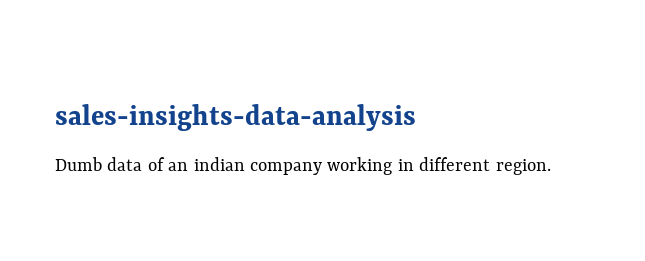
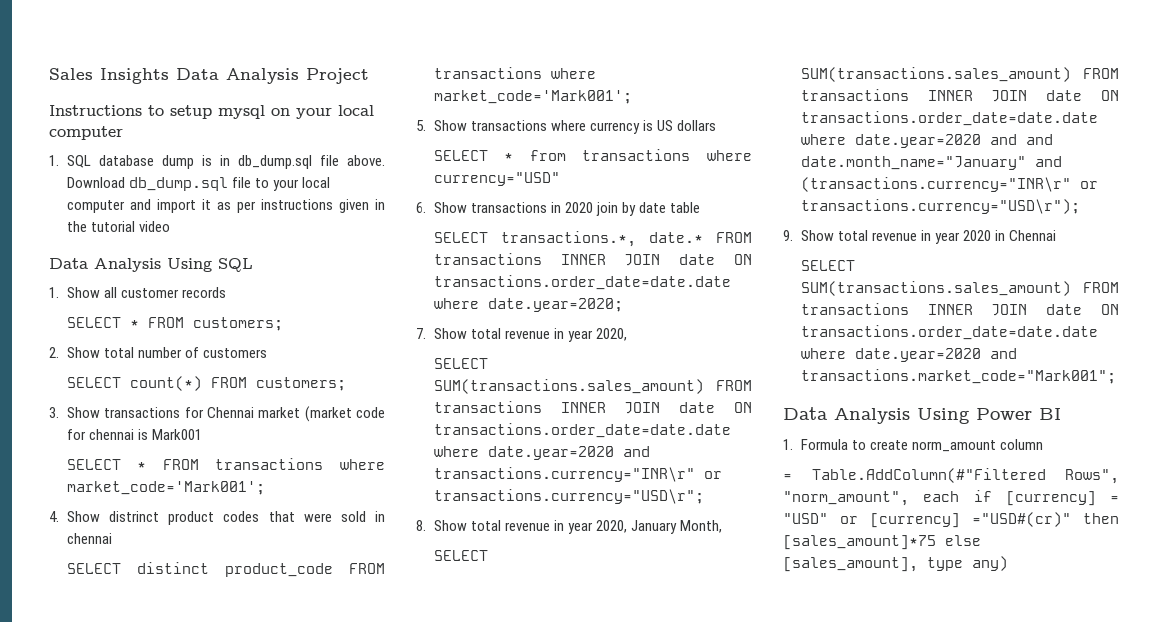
[55,104,416,131] [55,157,551,175] sales-insights-data-analysis // Dumb data of an indian company working in different region. -> [49,68,369,84] [49,105,374,119] [49,126,123,140] [49,155,385,169] [66,177,331,191] [66,199,386,213] [66,221,171,232] [49,258,253,272] [49,287,227,298] [66,317,283,331] [49,347,268,358] [66,376,346,391] [49,406,385,422] [66,429,203,440] [66,458,385,470] [66,481,265,495] [49,511,386,525] [66,533,112,544] [66,562,385,577] [433,67,596,79] [433,90,632,104] [416,120,717,134] [433,149,752,161] [433,172,560,186] [416,202,701,216] [433,231,752,247] [433,253,752,266] [433,275,731,290] [433,298,623,312] [416,328,628,342] [433,358,488,369] [433,379,752,394] [433,401,752,414] [433,423,731,438] [433,446,650,460] [433,467,722,482] [433,489,704,504] [416,520,723,534] [433,550,488,561] [800,67,1119,82] [800,89,1119,102] [800,111,1098,126] [800,134,1053,148] [800,156,1062,170] [800,177,1098,192] [800,199,1080,214] [783,230,1057,244] [800,260,855,271] [800,281,1119,296] [800,303,1119,316] [800,325,1098,340] [800,348,1017,362] [800,369,1116,384] [783,407,1061,424] [783,439,1044,452] [783,468,1119,484] [783,490,1119,506] [783,512,1119,528] [783,535,981,550] [783,556,1008,572] Sales Insights Data Analysis Project // Instructions to setup mysql on your local computer // 1. SQL database dump is in db_dump.sql file above. Download db_dump.sql file to your local computer and import it as per instructions given in the tutorial video // Data Analysis Using SQL // 1. Show all customer records // SELECT * FROM customers; // 2. Show total number of customers // SELECT count(*) FROM customers; // 3. Show transactions for Chennai market (market code for chennai is Mark001 // SELECT * FROM transactions where market_code='Mark001'; // 4. Show distrinct product codes that were sold in chennai // SELECT distinct product_code FROM transactions where market_code='Mark001'; // 5. Show transactions where currency is US dollars // SELECT * from transactions where currency="USD" // 6. Show transactions in 2020 join by date table // SELECT transactions.*, date.* FROM transactions INNER JOIN date ON transactions.order_date=date.date where date.year=2020; // 7. Show total revenue in year 2020, // SELECT SUM(transactions.sales_amount) FROM transactions INNER JOIN date ON transactions.order_date=date.date where date.year=2020 and transactions.currency="INR\r" or transactions.currency="USD\r"; // 8. Show total revenue in year 2020, January Month, // SELECT SUM(transactions.sales_amount) FROM transactions INNER JOIN date ON transactions.order_date=date.date where date.year=2020 and and date.month_name="January" and (transactions.currency="INR\r" or transactions.currency="USD\r"); // 9. Show total revenue in year 2020 in Chennai // SELECT SUM(transactions.sales_amount) FROM transactions INNER JOIN date ON transactions.order_date=date.date where date.year=2020 and transactions.market_code="Mark001"; // Data Analysis Using Power BI // 1. Formula to create norm_amount column // = Table.AddColumn(#"Filtered Rows", "norm_amount", each if [currency] = "USD" or [currency] ="USD#(cr)" then [sales_amount]*75 else [sales_amount], type any)

